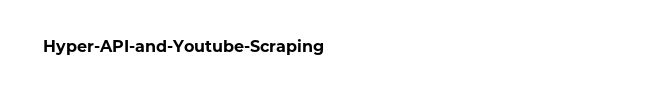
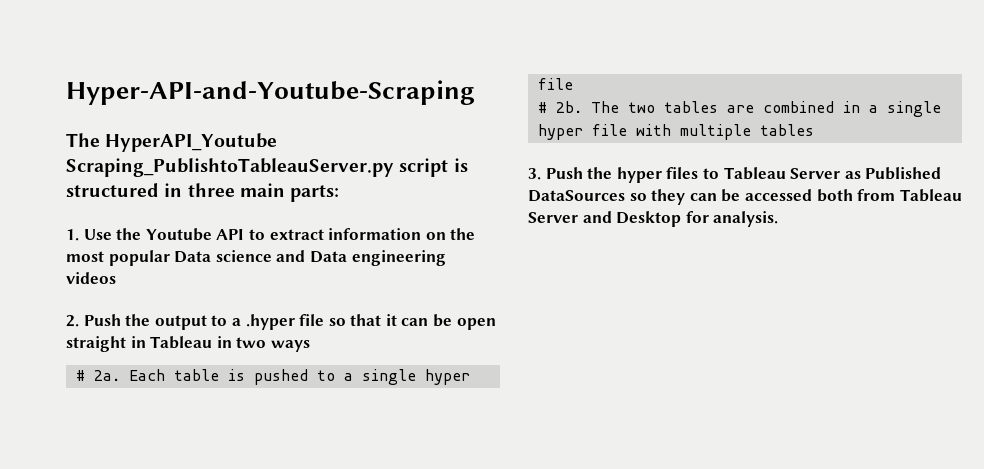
(324, 47) none -> [66,133,278,152] [66,158,468,177] [66,183,340,202] [66,228,476,241] [66,250,446,266] [66,272,116,284] [66,314,496,330] [66,336,310,352] [76,369,471,385] [538,78,574,90] [538,101,942,117] [538,124,815,140] [528,167,942,183] [528,189,962,205] [528,211,779,227] // The HyperAPI_Youtube Scraping_PublishtoTableauServer.py script is structured in three main parts: // 1. Use the Youtube API to extract information on the most popular Data science and Data engineering videos // 2. Push the output to a .hyper file so that it can be open straight in Tableau in two ways // # 2a. Each table is pushed to a single hyper file // # 2b. The two tables are combined in a single hyper file with multiple tables // 3. Push the hyper files to Tableau Server as Published DataSources so they can be accessed both from Tableau Server and Desktop for analysis.

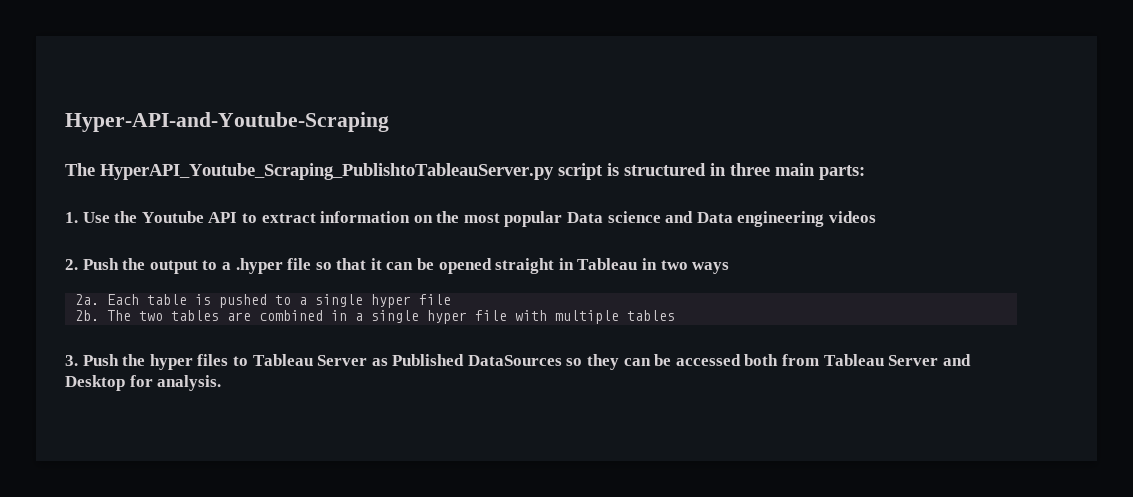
[105,133,278,152] [66,158,394,177] HyperAPI_Youtube Scraping_PublishtoTableauServer.py -> [100,163,554,180] HyperAPI_Youtube_Scraping_PublishtoTableauServer.py
[456,318,496,330] open -> [438,258,492,274] opened
[76,370,86,381] # -> (730, 268) none
[538,102,548,113] # -> (452, 299) none

